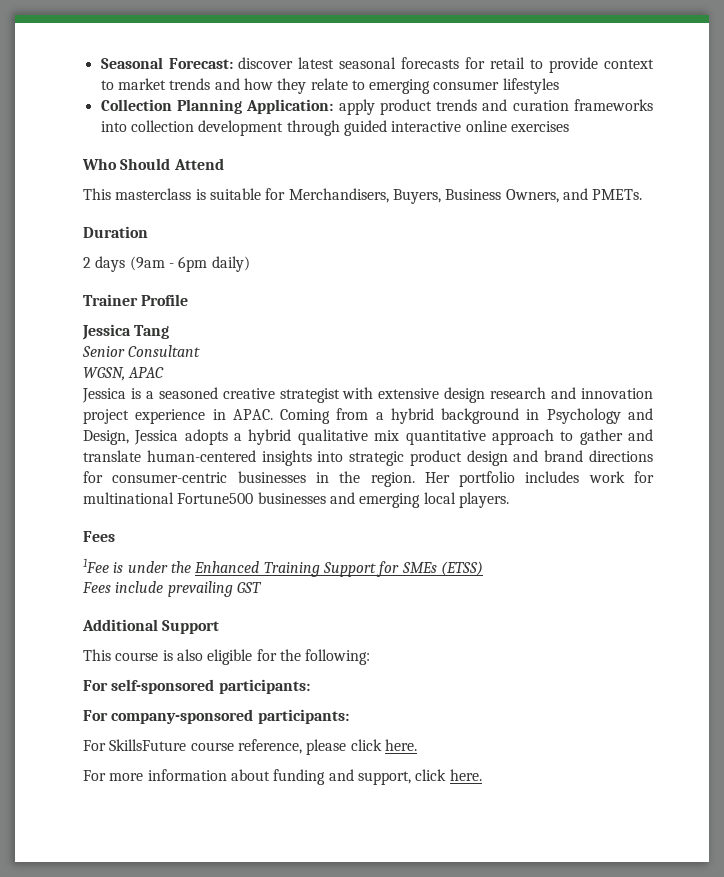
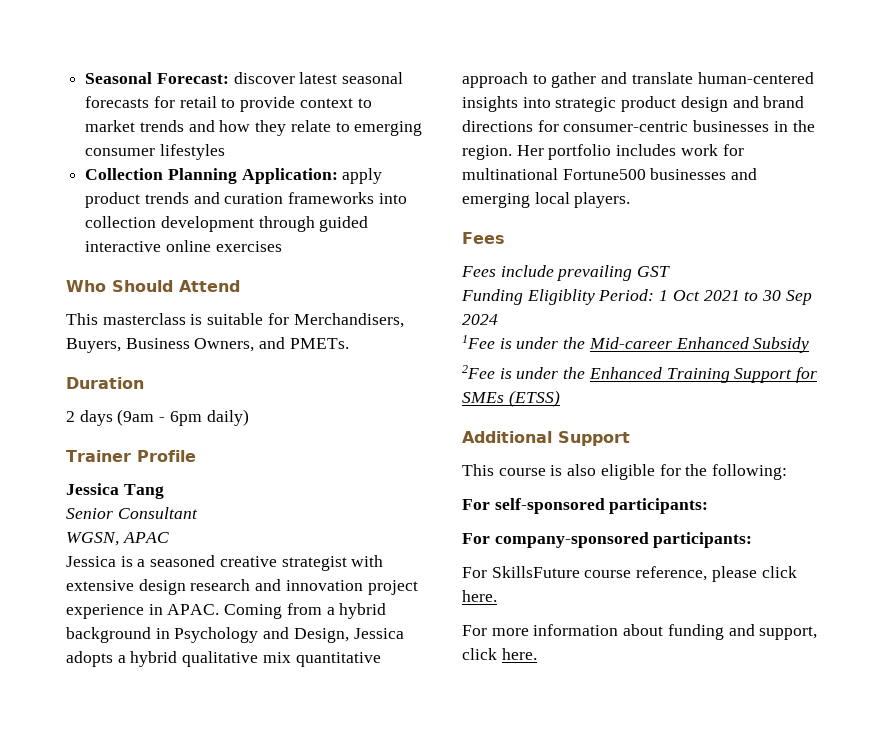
[83,558,109,573] 1Fee -> [461,265,671,281] [461,289,812,305] [462,314,498,325] [462,335,810,353] [462,365,495,379] Fees include prevailing GST // Funding Eligiblity Period: 1 Oct 2021 to 30 Sep 2024 // 1Fee is under the Mid-career Enhanced Subsidy // 2Fee
[82,581,262,597] // Fees include prevailing GST -> (560, 398) none

